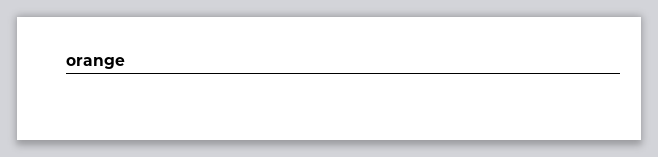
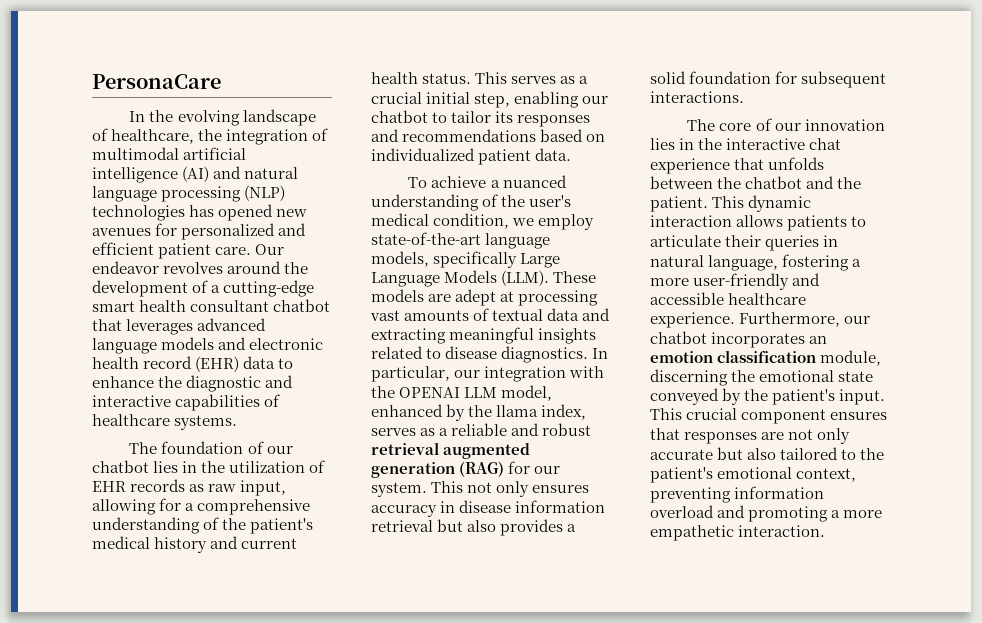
[66,57,125,69] orange -> [92,74,221,89] [129,109,316,126] [92,128,329,145] [92,147,247,160] [92,166,299,183] [92,185,286,202] [92,204,308,221] [92,223,307,240] [92,242,285,259] [92,261,309,274] [92,280,315,297] [92,299,331,312] [92,318,267,335] [92,337,324,354] [92,356,294,372] [92,375,294,392] [92,394,281,411] [92,414,238,430] [129,441,293,454] [92,460,326,473] [92,479,287,496] [92,498,311,515] [92,517,314,534] [92,536,298,553] [371,72,589,84] [371,91,609,108] [371,110,591,127] [371,129,606,142] [371,148,572,165] [408,175,567,188] [371,194,572,211] [371,213,595,230] [371,232,551,249] [371,251,561,268] [371,270,597,287] [371,289,599,306] [370,308,611,321] [371,327,597,344] [371,346,609,363] [371,366,605,382] [371,385,553,401] [371,404,587,421] [371,423,592,436] [371,442,531,459] [371,461,561,478] [371,481,590,497] [371,500,606,517] [371,519,577,536] [650,71,887,88] [650,91,744,103] [687,118,885,131] [650,138,842,150] [650,157,825,174] [650,176,862,189] [650,195,812,212] [650,215,867,231] [650,235,839,251] [650,254,862,271] [650,273,821,290] [650,292,807,305] [650,312,871,328] [650,331,828,348] [650,350,882,366] [650,369,874,386] [650,388,886,405] [650,408,888,424] [650,428,851,444] [650,447,885,460] [650,467,857,483] [650,486,825,503] [650,505,883,522] [650,525,826,541] PersonaCare // In the evolving landscape of healthcare, the integration of multimodal artificial intelligence (AI) and natural language processing (NLP) technologies has opened new avenues for personalized and efficient patient care. Our endeavor revolves around the development of a cutting-edge smart health consultant chatbot that leverages advanced language models and electronic health record (EHR) data to enhance the diagnostic and interactive capabilities of healthcare systems. // The foundation of our chatbot lies in the utilization of EHR records as raw input, allowing for a comprehensive understanding of the patient's medical history and current health status. This serves as a crucial initial step, enabling our chatbot to tailor its responses and recommendations based on individualized patient data. // To achieve a nuanced understanding of the user's medical condition, we employ state-of-the-art language models, specifically Large Language Models (LLM). These models are adept at processing vast amounts of textual data and extracting meaningful insights related to disease diagnostics. In particular, our integration with the OPENAI LLM model, enhanced by the llama index, serves as a reliable and robust retrieval augmented generation (RAG) for our system. This not only ensures accuracy in disease information retrieval but also provides a solid foundation for subsequent interactions. // The core of our innovation lies in the interactive chat experience that unfolds between the chatbot and the patient. This dynamic interaction allows patients to articulate their queries in natural language, fostering a more user-friendly and accessible healthcare experience. Furthermore, our chatbot incorporates an emotion classification module, discerning the emotional state conveyed by the patient's input. This crucial component ensures that responses are not only accurate but also tailored to the patient's emotional context, preventing information overload and promoting a more empathetic interaction.

